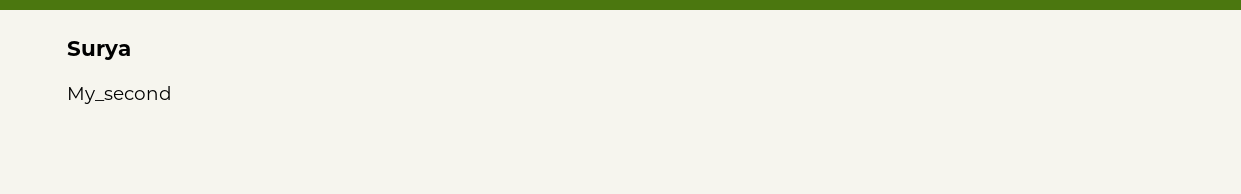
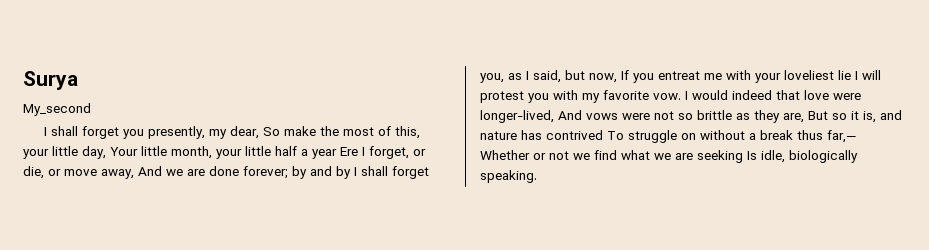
(172, 95) none -> [44,126,421,139] [23,146,426,159] [23,166,429,179] [480,70,881,83] [480,90,861,103] [480,110,902,123] [480,130,857,143] [480,150,858,163] [480,170,537,183] // I shall forget you presently, my dear, So make the most of this, your little day, Your little month, your little half a year Ere I forget, or die, or move away, And we are done forever; by and by I shall forget you, as I said, but now, If you entreat me with your loveliest lie I will protest you with my favorite vow. I would indeed that love were longer-lived, And vows were not so brittle as they are, But so it is, and nature has contrived To struggle on without a break thus far,— Whether or not we find what we are seeking Is idle, biologically speaking.

